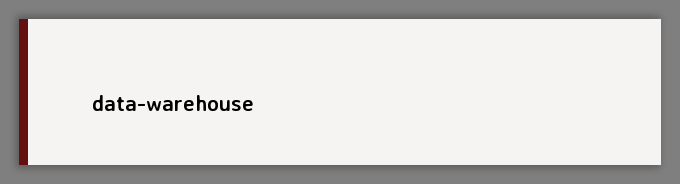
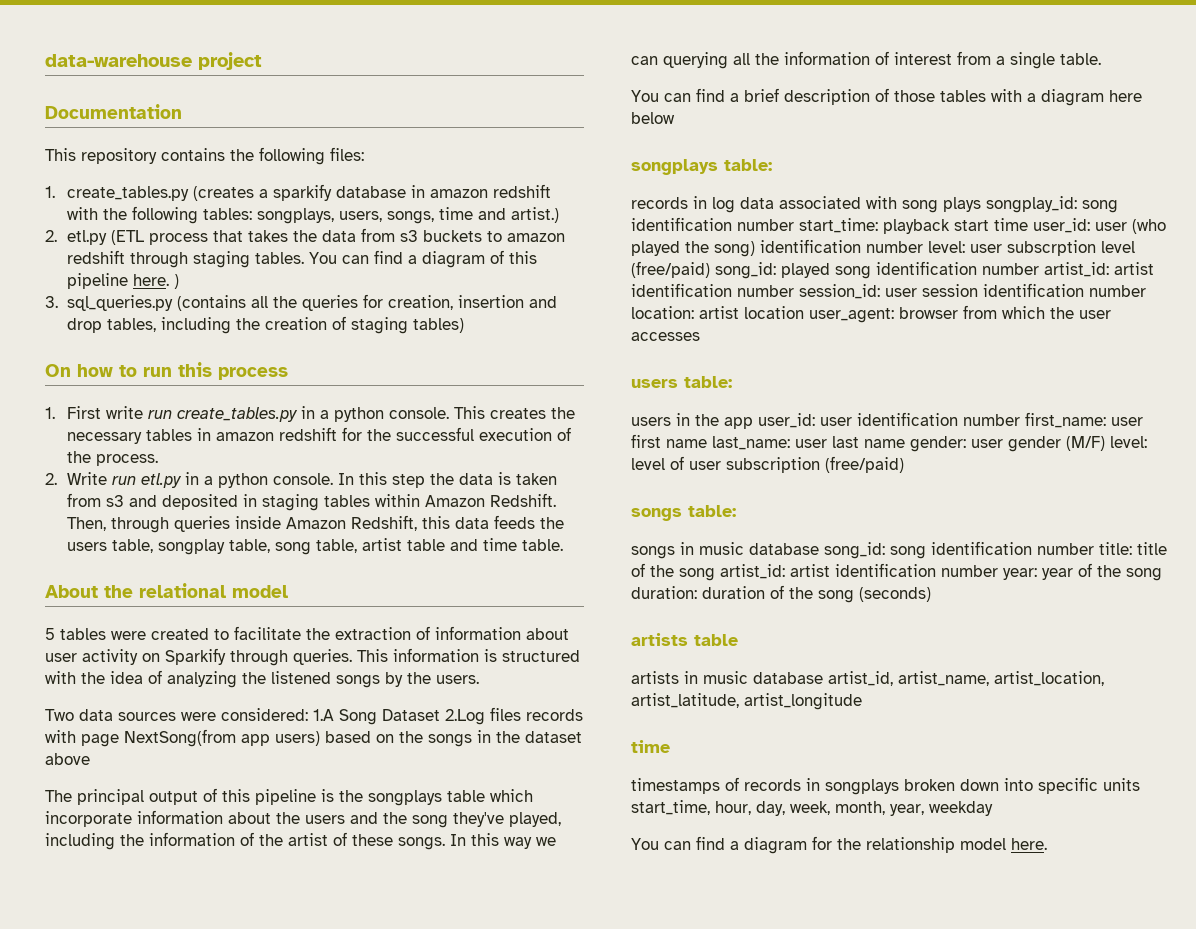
(254, 103) none -> [198,52,262,70] [45,104,182,119] [45,147,364,165] [45,184,552,201] [67,206,560,224] [45,228,566,245] [67,250,538,268] [67,273,180,289] [45,294,558,311] [67,316,465,334] [45,362,288,380] [45,406,576,422] [67,427,572,444] [67,451,159,466] [45,472,558,488] [67,493,557,511] [67,515,565,533] [67,538,564,555] [45,583,288,598] [45,626,569,640] [45,648,580,666] [45,670,479,688] [45,707,583,725] [45,729,582,747] [45,753,90,765] [45,788,533,806] [45,810,561,828] [45,832,556,850] [631,51,1101,69] [631,88,1142,106] [631,112,675,124] [631,159,772,175] [631,196,1118,213] [631,217,1166,234] [631,239,1135,257] [631,261,1154,279] [631,283,1146,299] [631,305,1111,323] [631,332,700,341] [631,376,732,388] [631,412,1143,429] [631,434,1147,452] [631,456,904,473] [631,505,736,521] [631,541,1167,559] [631,563,1162,581] [631,585,931,603] [631,633,738,646] [631,671,1104,686] [631,693,862,710] [631,740,670,753] [631,777,1140,795] [631,800,993,816] [631,836,1047,854] project // Documentation // This repository contains the following files: // 1. create_tables.py (creates a sparkify database in amazon redshift with the following tables: songplays, users, songs, time and artist.) // 2. etl.py (ETL process that takes the data from s3 buckets to amazon redshift through staging tables. You can find a diagram of this pipeline here. ) // 3. sql_queries.py (contains all the queries for creation, insertion and drop tables, including the creation of staging tables) // On how to run this process // 1. First write run create_tables.py in a python console. This creates the necessary tables in amazon redshift for the successful execution of the process. // 2. Write run etl.py in a python console. In this step the data is taken from s3 and deposited in staging tables within Amazon Redshift. Then, through queries inside Amazon Redshift, this data feeds the users table, songplay table, song table, artist table and time table. // About the relational model // 5 tables were created to facilitate the extraction of information about user activity on Sparkify through queries. This information is structured with the idea of analyzing the listened songs by the users. // Two data sources were considered: 1.A Song Dataset 2.Log files records with page NextSong(from app users) based on the songs in the dataset above // The principal output of this pipeline is the songplays table which incorporate information about the users and the song they've played, including the information of the artist of these songs. In this way we can querying all the information of interest from a single table. // You can find a brief description of those tables with a diagram here below // songplays table: // records in log data associated with song plays songplay_id: song identification number start_time: playback start time user_id: user (who played the song) identification number level: user subscrption level (free/paid) song_id: played song identification number artist_id: artist identification number session_id: user session identification number location: artist location user_agent: browser from which the user accesses // users table: // users in the app user_id: user identification number first_name: user first name last_name: user last name gender: user gender (M/F) level: level of user subscription (free/paid) // songs table: // songs in music database song_id: song identification number title: title of the song artist_id: artist identification number year: year of the song duration: duration of the song (seconds) // artists table // artists in music database artist_id, artist_name, artist_location, artist_latitude, artist_longitude // time // timestamps of records in songplays broken down into specific units start_time, hour, day, week, month, year, weekday // You can find a diagram for the relationship model here.

